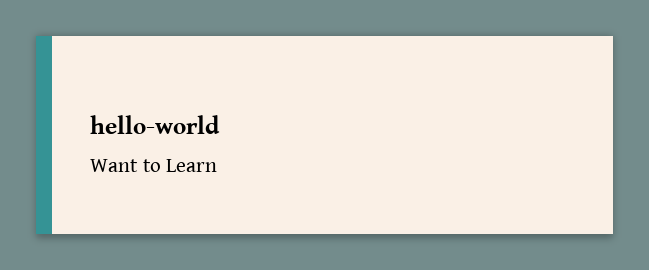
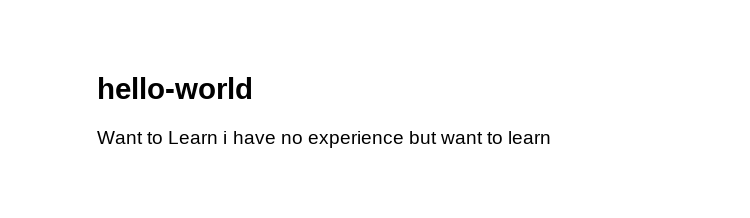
(218, 165) none -> [223,131,552,148] i have no experience but want to learn

